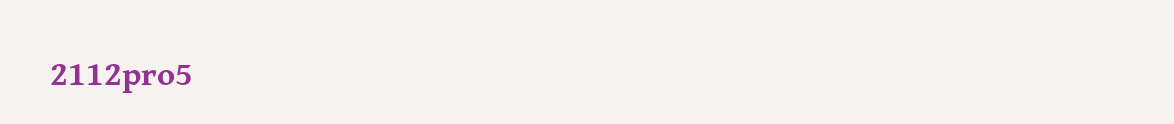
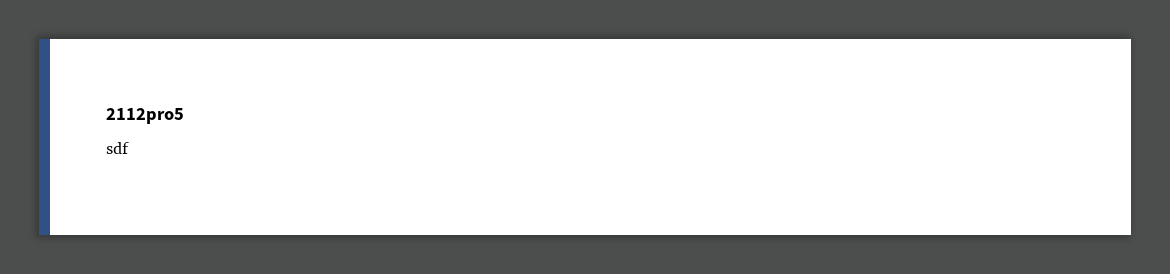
(193, 78) none -> [106,142,129,154] // sdf

